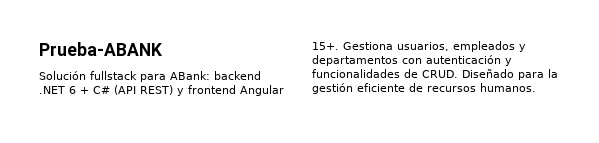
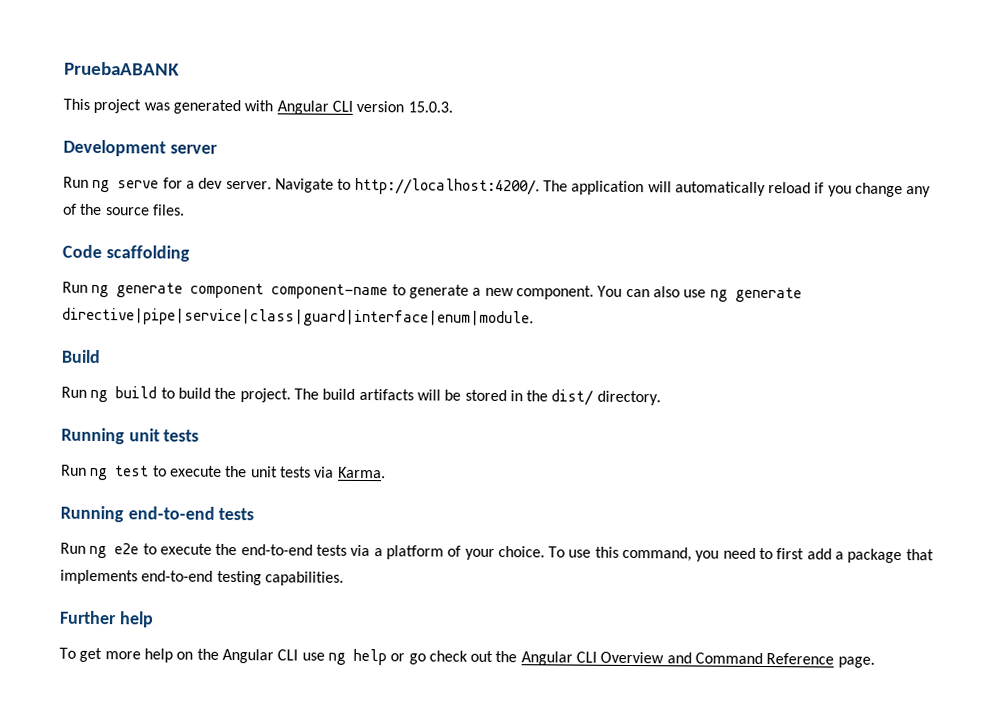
[39,42,163,56] [39,71,261,82] [39,85,284,96] [312,41,526,52] [312,55,512,66] [312,69,558,80] [312,83,536,94] Prueba-ABANK // Solución fullstack para ABank: backend .NET 6 + C# (API REST) y frontend Angular 15+. Gestiona usuarios, empleados y departamentos con autenticación y funcionalidades de CRUD. Diseñado para la gestión eficiente de recursos humanos. -> [64,61,180,76] [63,98,453,115] [63,139,218,157] [63,176,932,198] [63,203,185,216] [62,244,190,262] [62,281,802,303] [62,307,534,328] [61,349,101,364] [61,386,661,406] [61,427,200,445] [61,464,386,481] [60,505,255,523] [60,542,934,564] [60,569,344,586] [59,610,154,628] [59,647,875,668] PruebaABANK // This project was generated with Angular CLI version 15.0.3. // Development server // Run ng serve for a dev server. Navigate to http://localhost:4200/. The application will automatically reload if you change any of the source files. // Code scaffolding // Run ng generate component component-name to generate a new component. You can also use ng generate directive|pipe|service|class|guard|interface|enum|module. // Build // Run ng build to build the project. The build artifacts will be stored in the dist/ directory. // Running unit tests // Run ng test to execute the unit tests via Karma. // Running end-to-end tests // Run ng e2e to execute the end-to-end tests via a platform of your choice. To use this command, you need to first add a package that implements end-to-end testing capabilities. // Further help // To get more help on the Angular CLI use ng help or go check out the Angular CLI Overview and Command Reference page.

